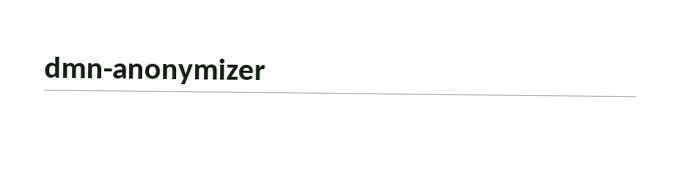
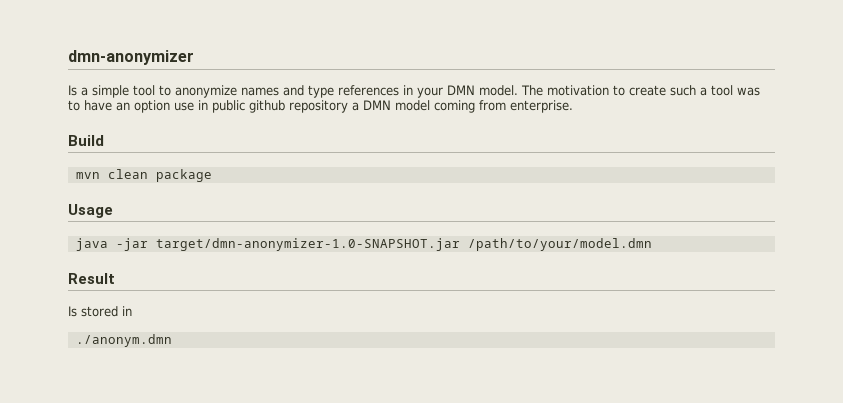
(266, 71) none -> [68,85,760,98] [68,100,573,113] [68,135,104,146] [75,169,212,182] [68,204,113,218] [75,238,652,251] [68,273,115,284] [68,306,132,317] [75,334,172,347] // Is a simple tool to anonymize names and type references in your DMN model. The motivation to create such a tool was to have an option use in public github repository a DMN model coming from enterprise. // Build // mvn clean package // Usage // java -jar target/dmn-anonymizer-1.0-SNAPSHOT.jar /path/to/your/model.dmn // Result // Is stored in // ./anonym.dmn

